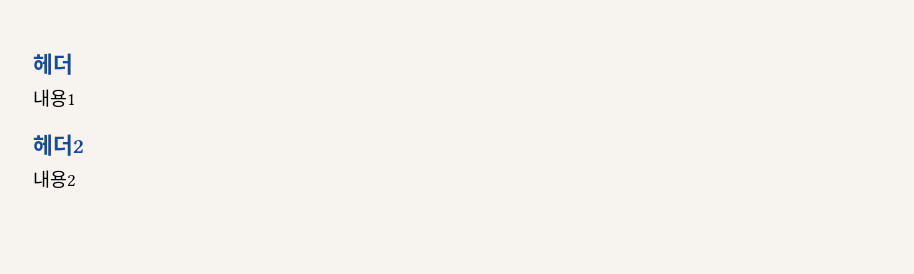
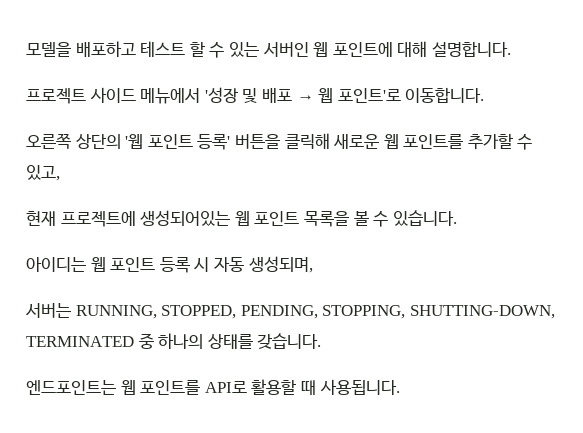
[33,53,73,75] [33,89,76,107] [33,134,84,156] [33,170,76,188] 헤더 // 내용1 // 헤더2 // 내용2 -> [26,41,511,58] [26,87,485,104] [26,133,533,150] [26,165,60,181] [26,210,457,227] [26,256,313,273] [25,303,555,319] [26,333,322,349] [26,379,400,395] 모델을 배포하고 테스트 할 수 있는 서버인 웹 포인트에 대해 설명합니다. // 프로젝트 사이드 메뉴에서 '성장 및 배포 → 웹 포인트'로 이동합니다. // 오른쪽 상단의 '웹 포인트 등록' 버튼을 클릭해 새로운 웹 포인트를 추가할 수 있고, // 현재 프로젝트에 생성되어있는 웹 포인트 목록을 볼 수 있습니다. // 아이디는 웹 포인트 등록 시 자동 생성되며, // 서버는 RUNNING, STOPPED, PENDING, STOPPING, SHUTTING-DOWN, TERMINATED 중 하나의 상태를 갖습니다. // 엔드포인트는 웹 포인트를 API로 활용할 때 사용됩니다.

